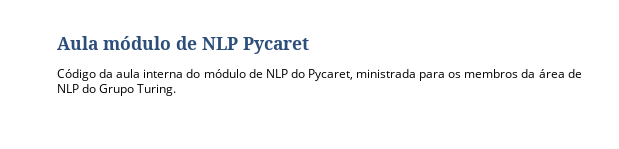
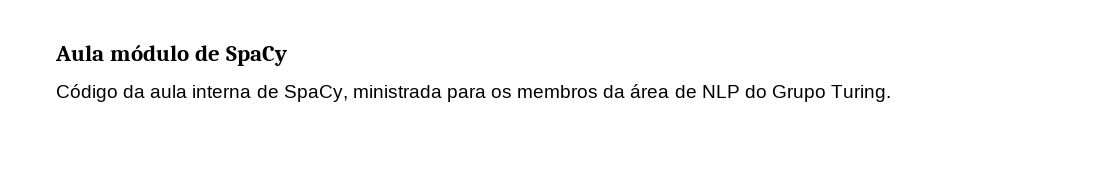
[202,37,309,54] NLP Pycaret -> [226,46,288,66] SpaCy
[186,69,353,81] do módulo de NLP do Pycaret, -> [256,85,348,102] de SpaCy,

